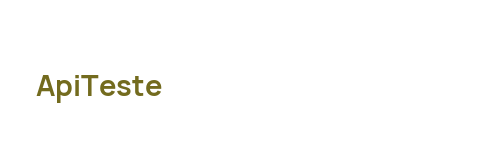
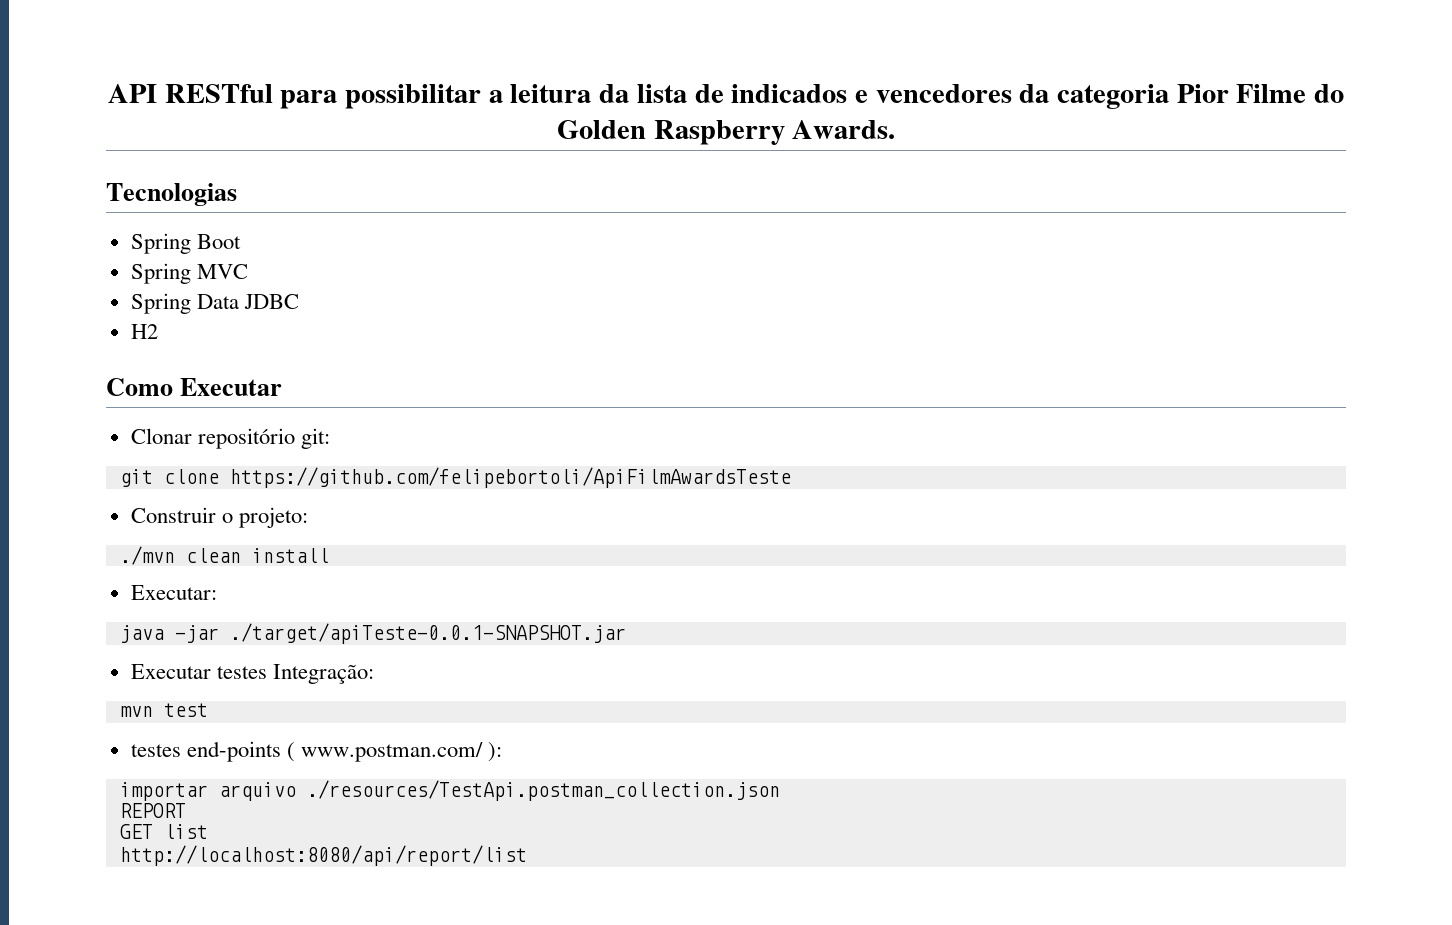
[36,75,162,103] ApiTeste -> [107,84,1345,109] [556,120,896,145] [106,183,237,206] [130,233,241,254] [130,263,248,284] [130,293,299,314] [130,324,158,339] [106,378,283,396] [130,428,330,449] [119,467,791,488] [130,507,308,528] [119,546,329,565] [130,585,217,600] [119,623,626,644] [130,664,374,684] [119,703,208,717] [130,741,503,762] [119,780,780,801] [119,803,186,818] [119,824,208,839] [119,845,527,866] API RESTful para possibilitar a leitura da lista de indicados e vencedores da categoria Pior Filme do Golden Raspberry Awards. // Tecnologias // Spring Boot // Spring MVC // Spring Data JDBC // H2 // Como Executar // Clonar repositório git: // git clone https://github.com/felipebortoli/ApiFilmAwardsTeste // Construir o projeto: // ./mvn clean install // Executar: // java -jar ./target/apiTeste-0.0.1-SNAPSHOT.jar // Executar testes Integração: // mvn test // testes end-points ( www.postman.com/ ): // importar arquivo ./resources/TestApi.postman_collection.json // REPORT // GET list // http://localhost:8080/api/report/list

